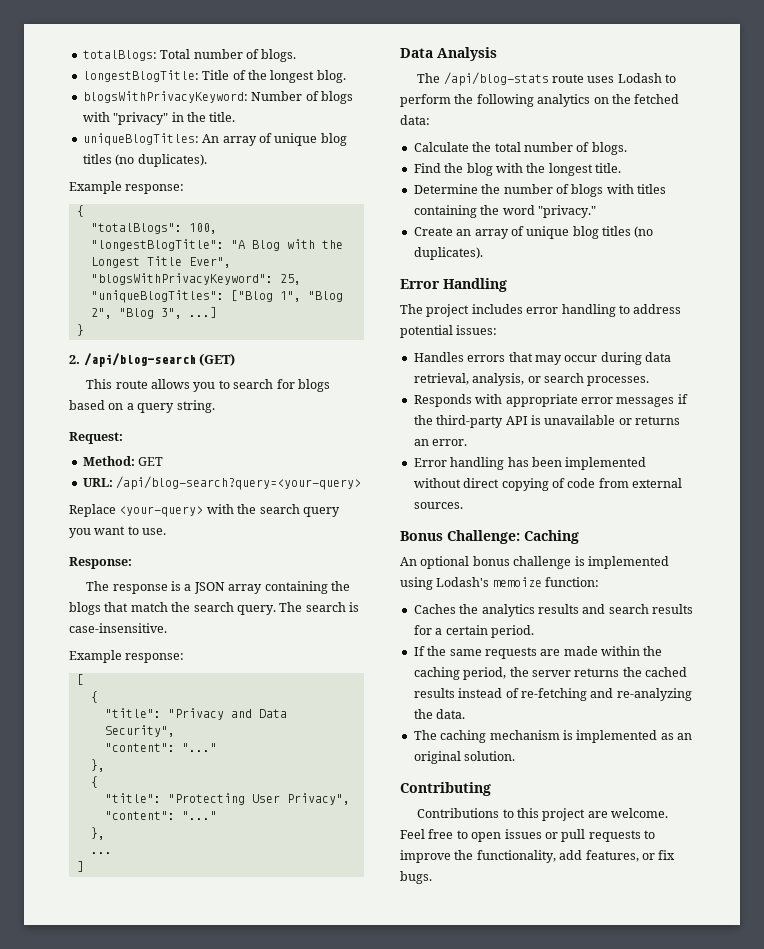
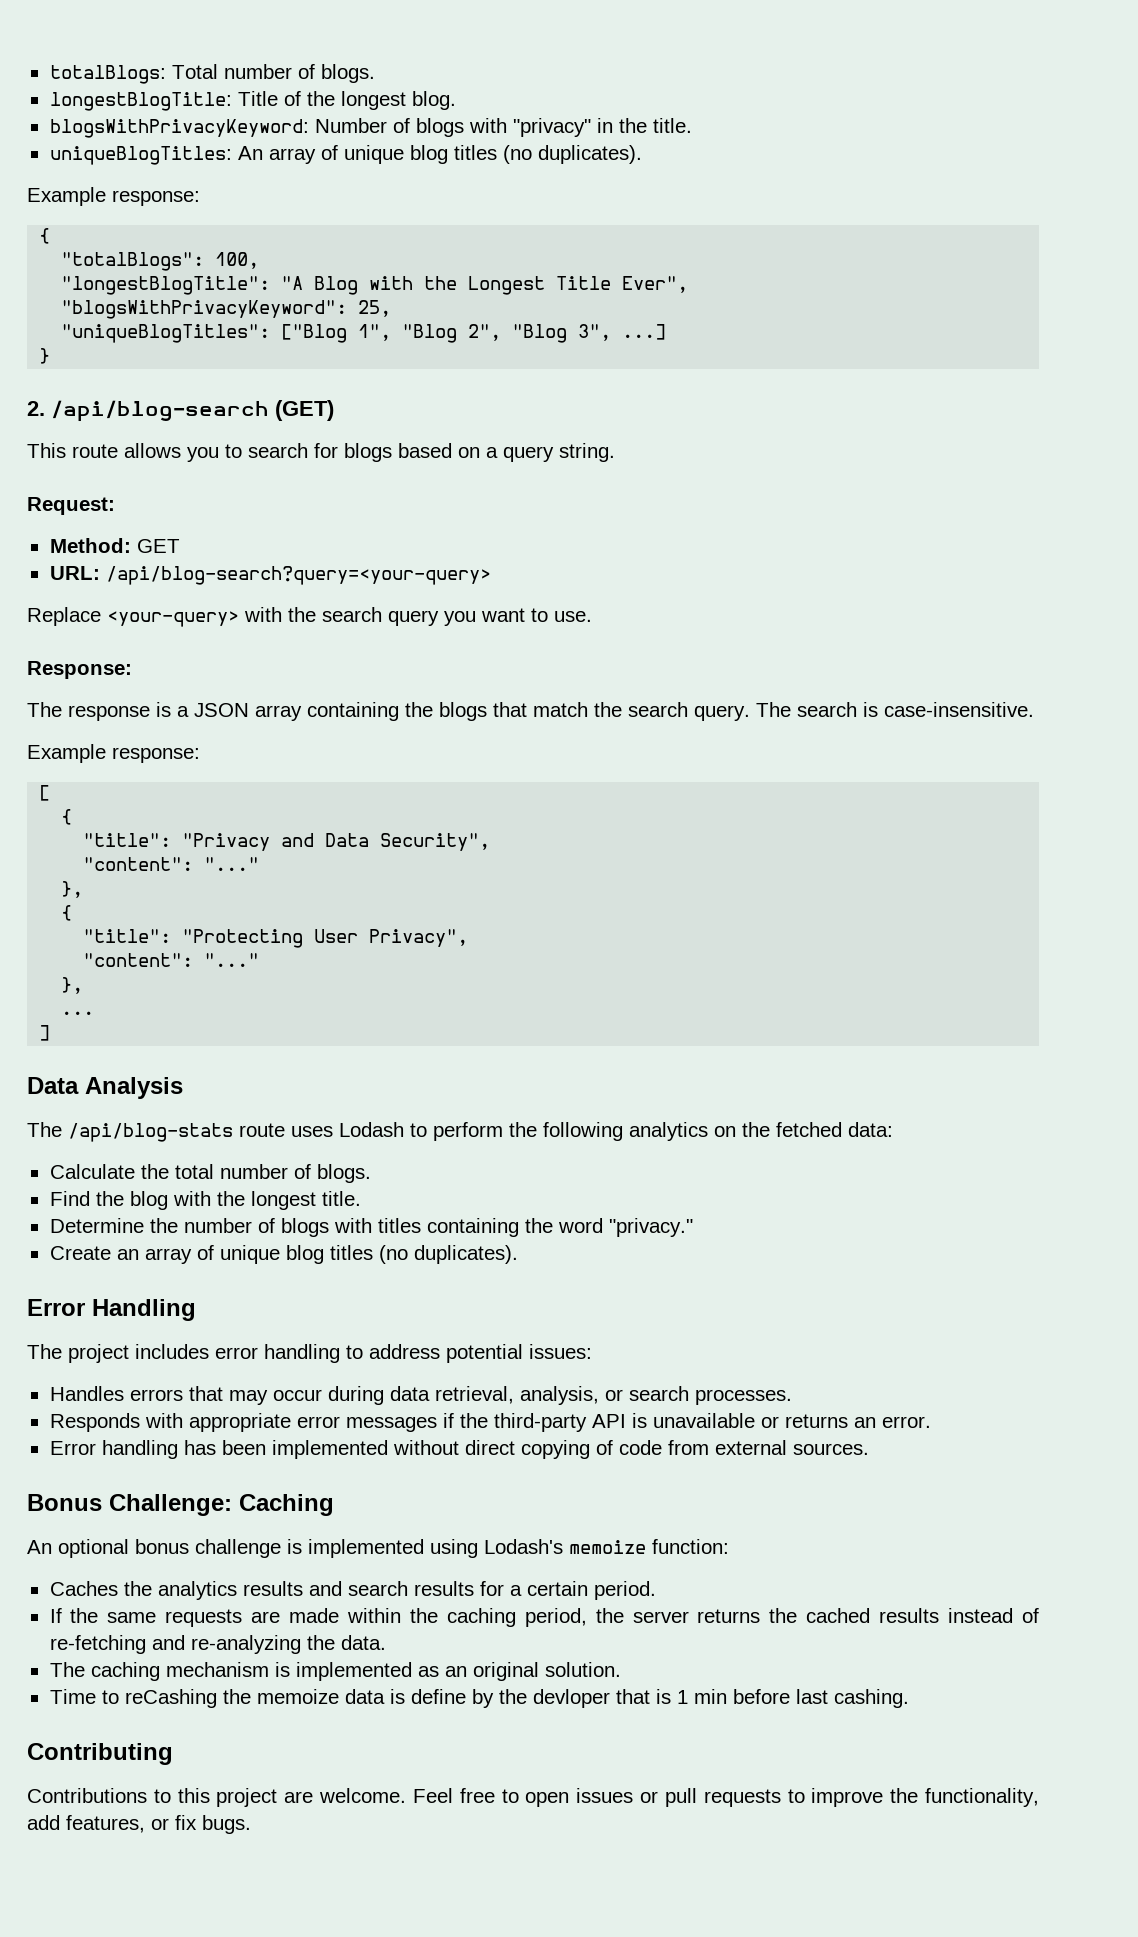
(516, 756) none -> [49,1689,909,1708] // Time to reCashing the memoize data is define by the devloper that is 1 min before last cashing.

